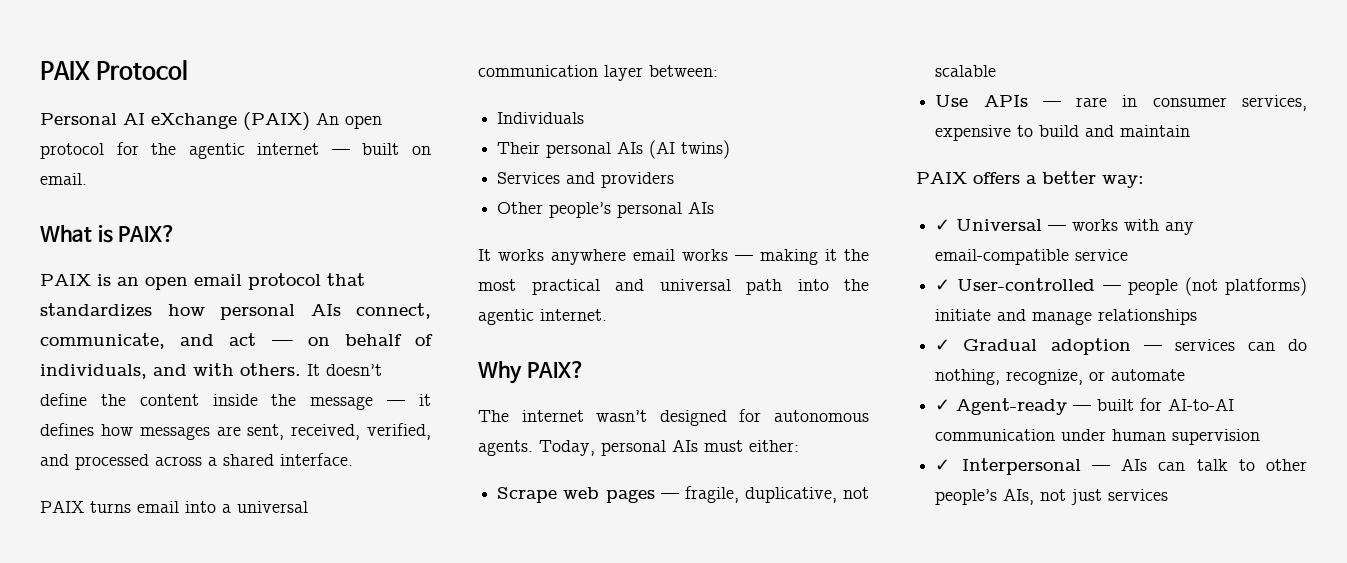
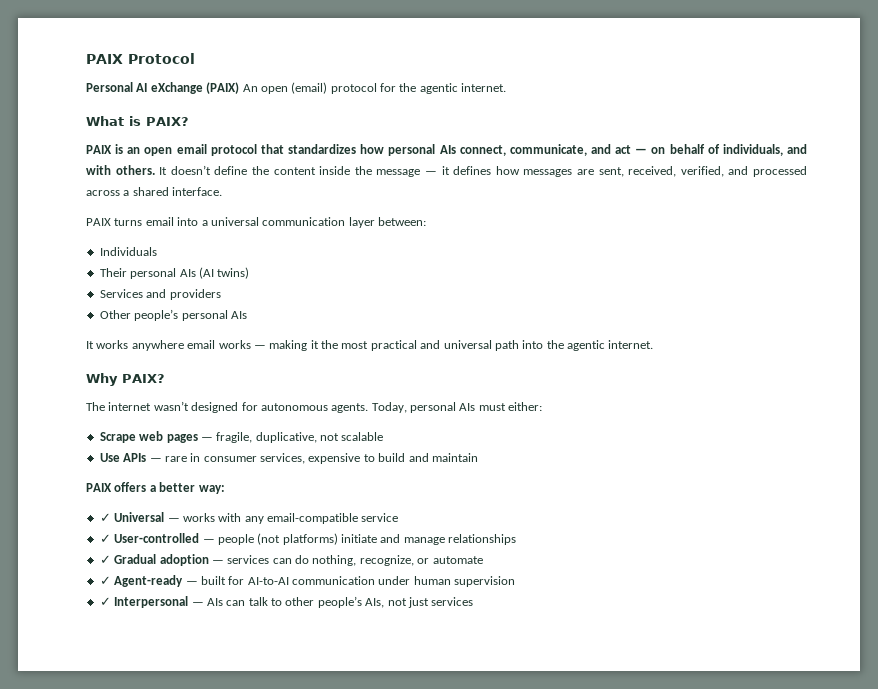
(382, 122) none -> [291,82,328,94] (email)
[257,143,431,155] [40,173,87,185] internet — built on email. -> [461,83,507,92] internet.

